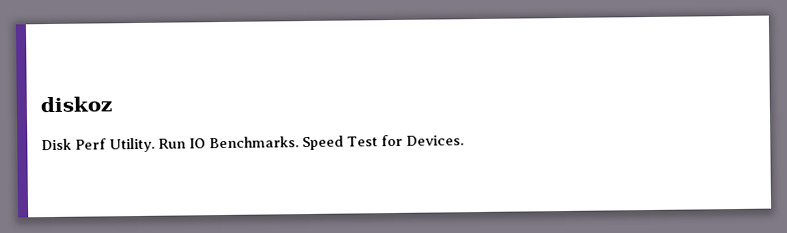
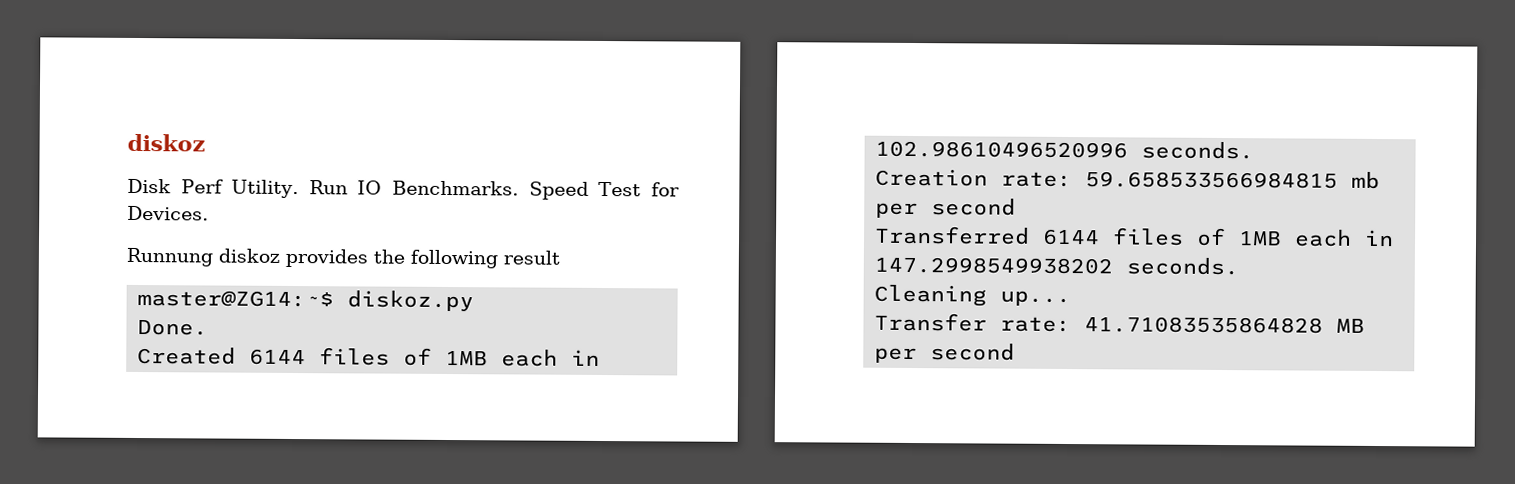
(464, 140) none -> [126,247,560,269] [137,289,475,312] [137,319,209,336] [137,346,601,367] [875,140,1255,160] [875,168,1381,190] [875,198,1017,219] [874,225,1395,247] [874,256,1240,276] [874,284,1072,307] [874,312,1366,334] [874,343,1016,364] // Runnung diskoz provides the following result // master@ZG14:~$ diskoz.py // Done. // Created 6144 files of 1MB each in 102.98610496520996 seconds. // Creation rate: 59.658533566984815 mb per second // Transferred 6144 files of 1MB each in 147.2998549938202 seconds. // Cleaning up... // Transfer rate: 41.71083535864828 MB per second

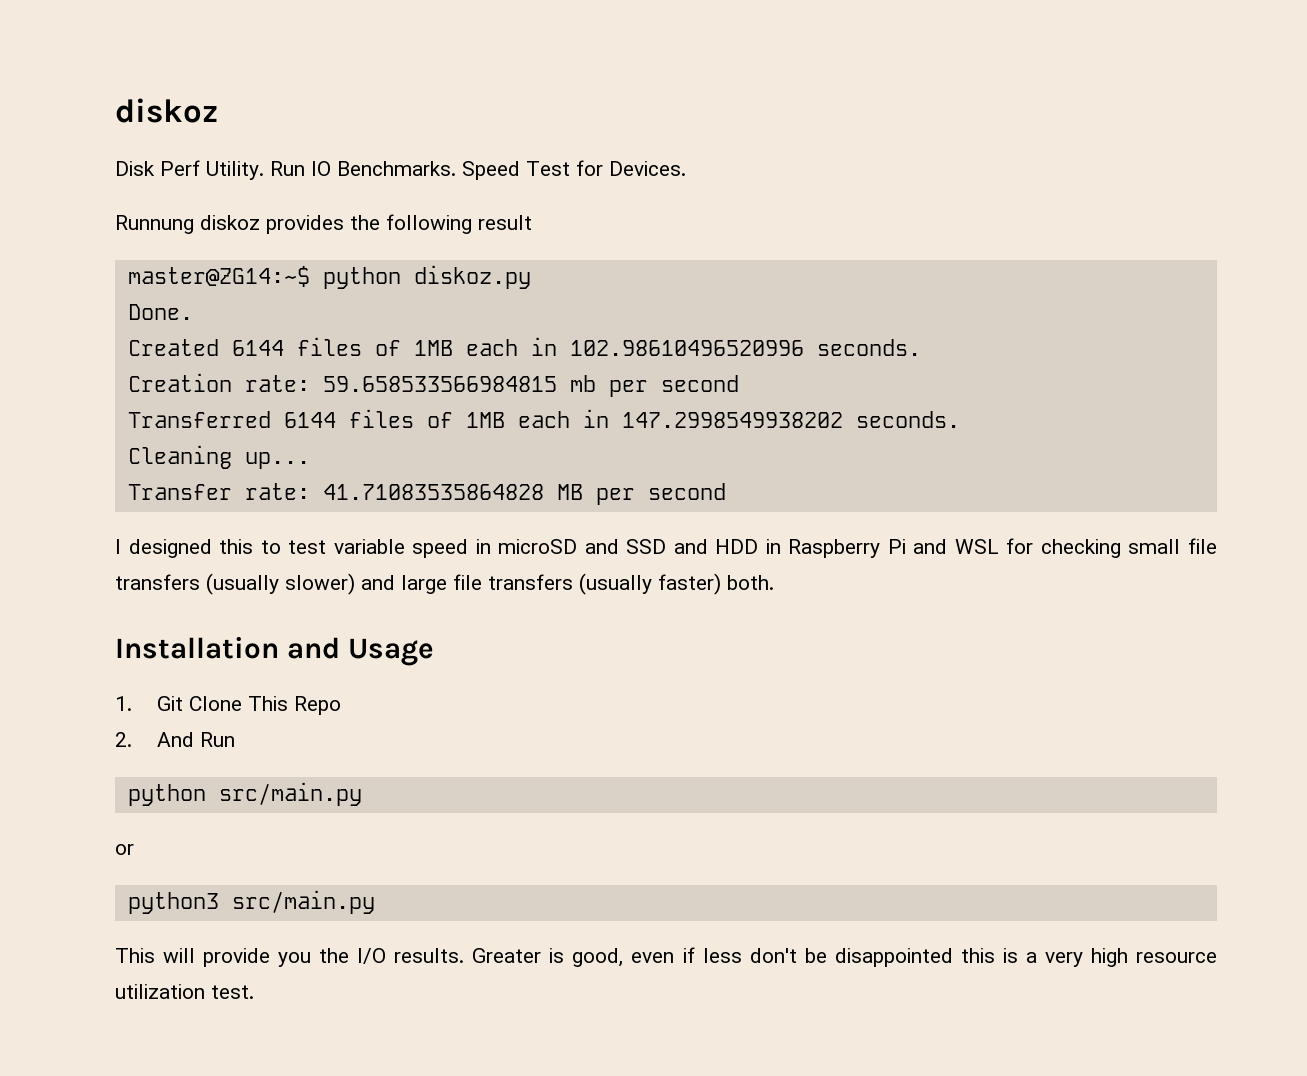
(335, 298) none -> [322,267,401,289] python
(1016, 352) none -> [115,538,1217,558] [115,573,774,595] [115,637,434,666] [115,696,341,715] [115,732,235,747] [127,782,362,806] [115,844,134,855] [127,890,375,914] [115,947,1217,967] [115,984,254,999] // I designed this to test variable speed in microSD and SSD and HDD in Raspberry Pi and WSL for checking small file transfers (usually slower) and large file transfers (usually faster) both. // Installation and Usage // 1. Git Clone This Repo // 2. And Run // python src/main.py // or // python3 src/main.py // This will provide you the I/O results. Greater is good, even if less don't be disappointed this is a very high resource utilization test.

